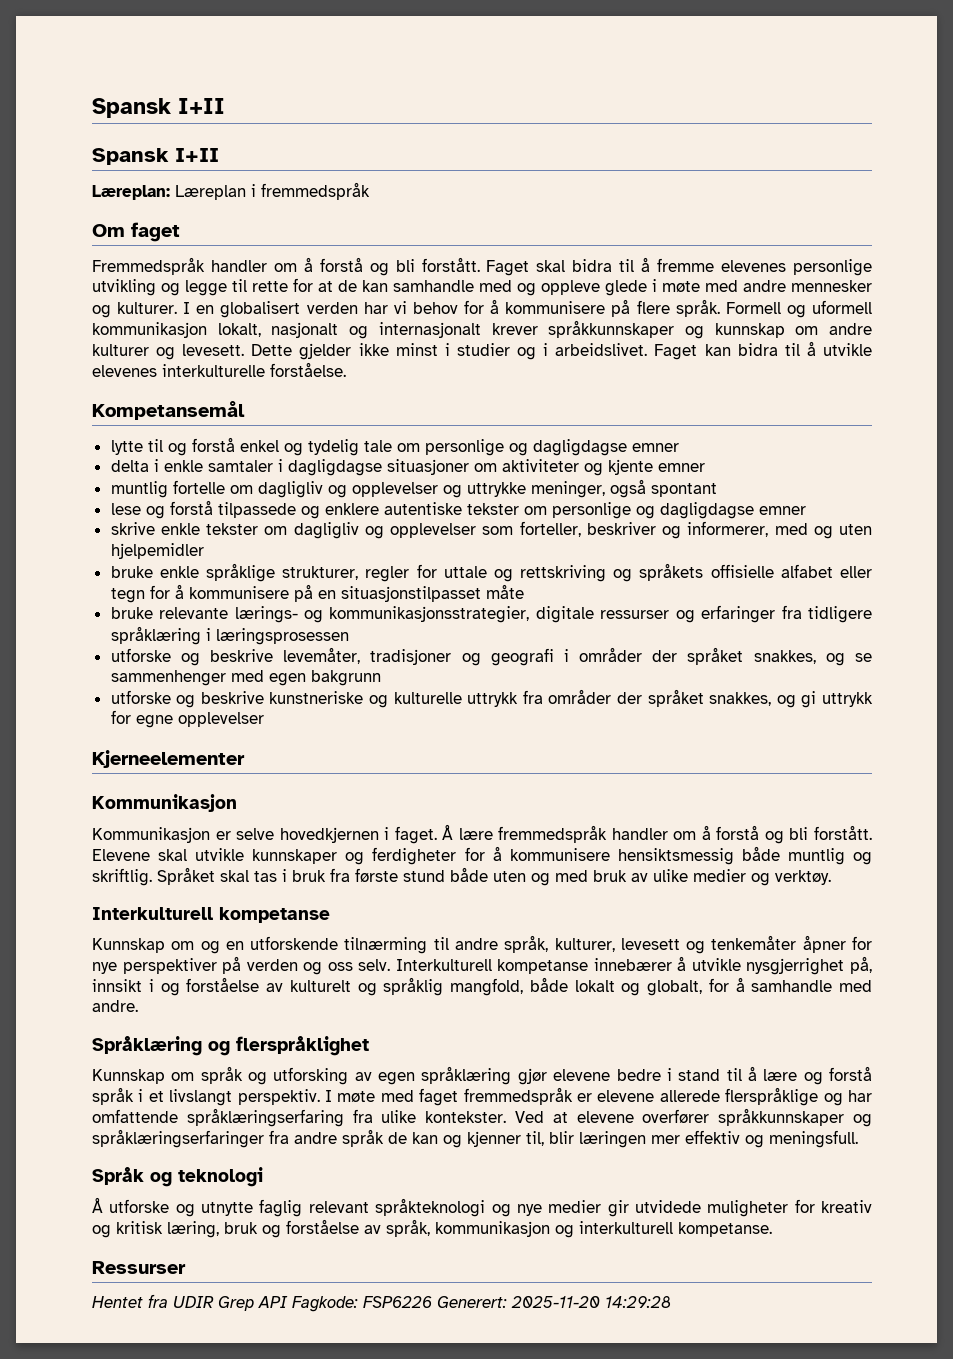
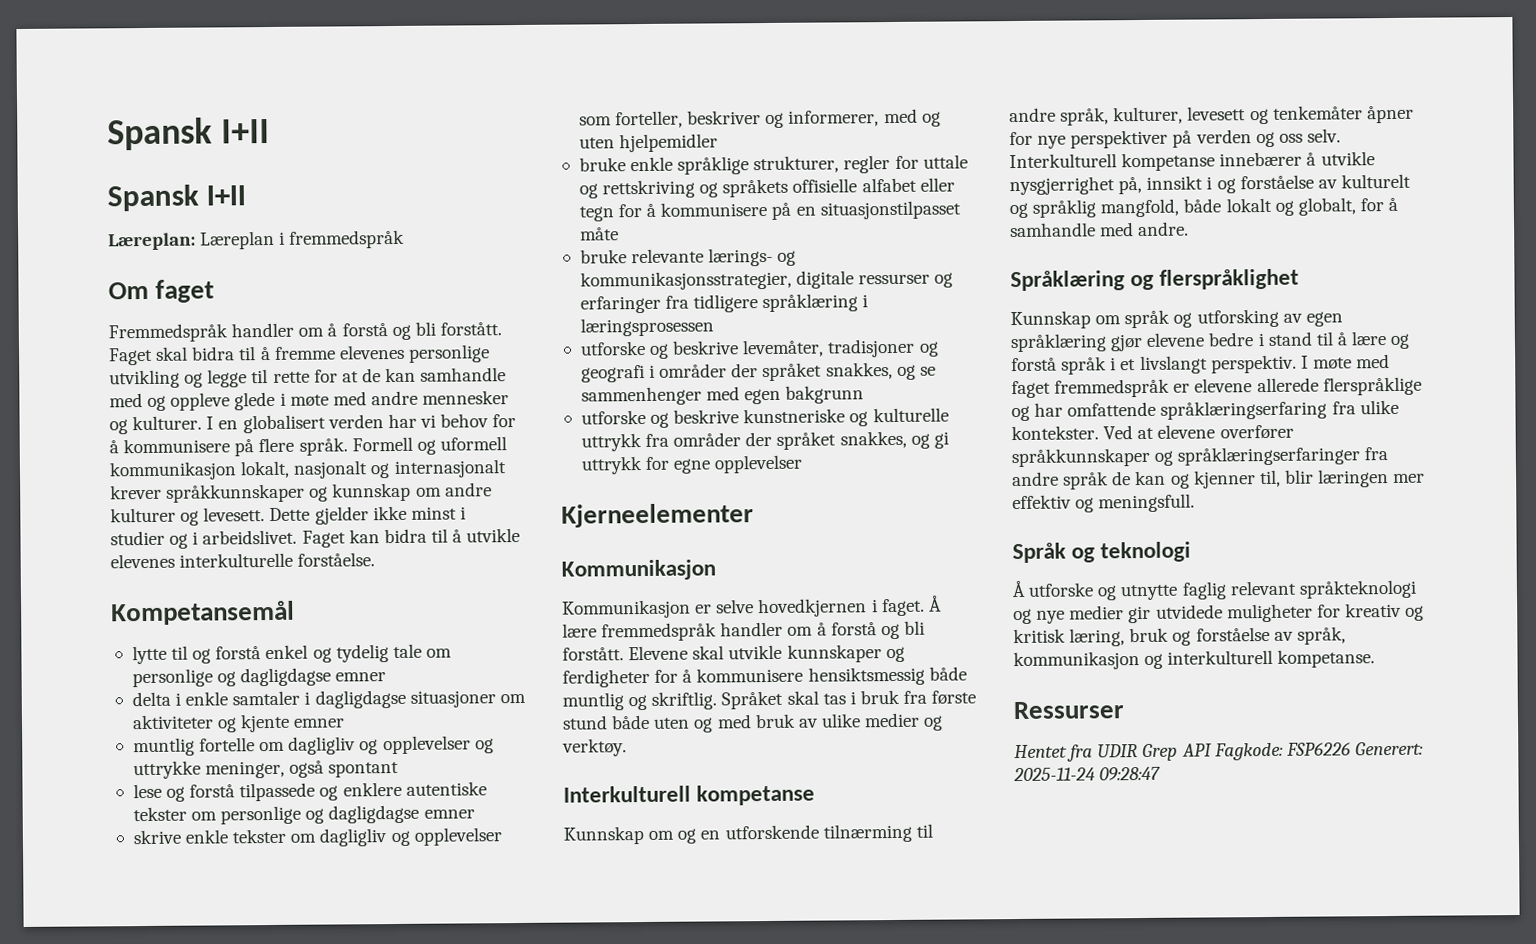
[511,1296,671,1308] 2025-11-20 14:29:28 -> [1013,766,1162,782] 2025-11-24 09:28:47

